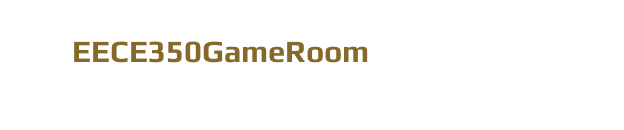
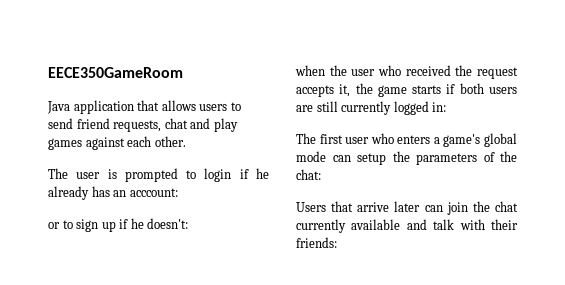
(369, 52) none -> [47,100,241,114] [48,118,238,132] [48,136,186,150] [48,168,269,182] [48,186,178,200] [48,218,189,232] [295,65,518,79] [296,83,517,97] [296,101,447,115] [296,133,517,147] [296,151,517,165] [296,169,321,180] [296,201,518,215] [296,219,518,233] [296,237,337,248] // Java application that allows users to send friend requests, chat and play games against each other. // The user is prompted to login if he already has an acccount: // or to sign up if he doesn't: // when the user who received the request accepts it, the game starts if both users are still currently logged in: // The first user who enters a game's global mode can setup the parameters of the chat: // Users that arrive later can join the chat currently available and talk with their friends:

